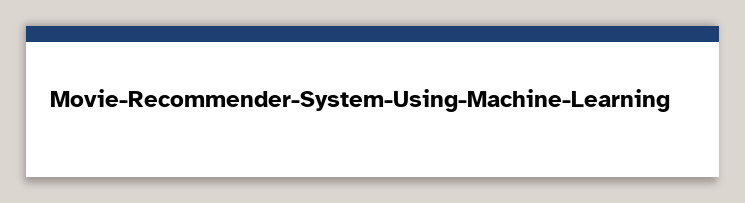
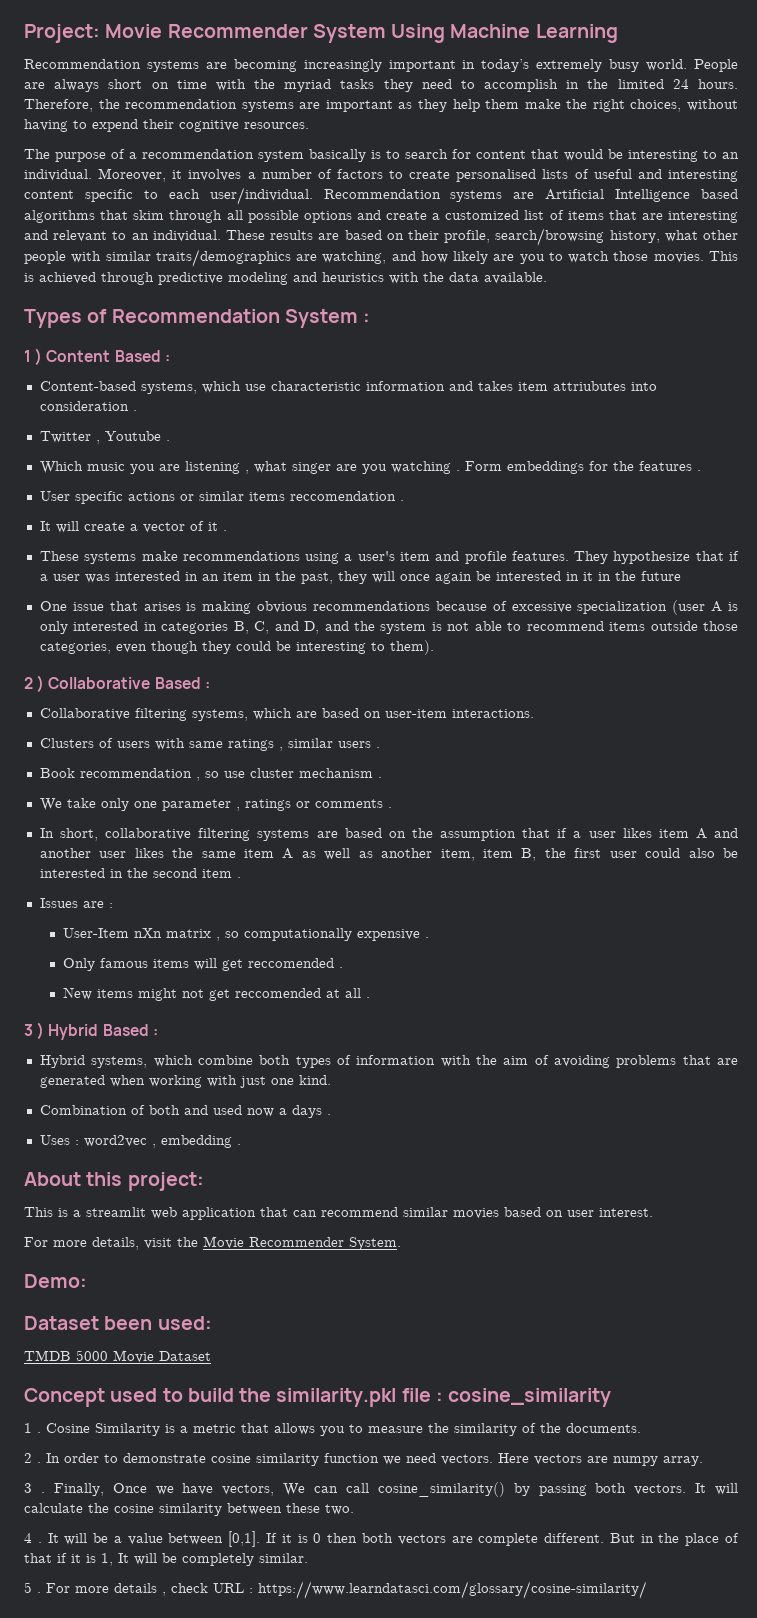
[50,89,670,112] Movie-Recommender-System-Using-Machine-Learning -> [24,24,618,43] [24,59,738,72] [24,79,738,92] [24,99,738,112] [24,119,309,132] [24,149,739,162] [24,168,738,182] [24,187,738,205] [24,210,738,223] [24,228,738,246] [24,249,738,267] [24,272,547,285] [24,309,371,328] [24,348,170,365] [39,381,657,394] [39,401,137,411] [39,431,170,444] [39,461,701,474] [39,491,404,504] [39,521,227,533] [39,551,739,564] [39,571,681,584] [39,600,738,615] [39,621,738,634] [39,640,434,655] [24,675,210,692] [39,708,534,721] [39,738,380,751] [39,768,382,781] [39,798,392,811] [39,828,739,841] [39,848,738,861] [39,868,241,878] [39,898,113,908] [63,928,430,941] [63,958,344,971] [63,987,371,1001] [24,1022,158,1040] [39,1055,738,1068] [39,1075,331,1088] [39,1105,331,1118] [39,1135,241,1148] [24,1172,204,1191] [24,1207,653,1220] [24,1236,401,1250] [24,1274,87,1288] [24,1316,212,1330] [24,1350,211,1363] [24,1388,612,1407] [24,1423,641,1436] [24,1453,703,1466] [24,1482,738,1497] [24,1503,354,1516] [24,1531,739,1547] [24,1553,308,1566] [24,1581,647,1599] Project: Movie Recommender System Using Machine Learning // Recommendation systems are becoming increasingly important in today’s extremely busy world. People are always short on time with the myriad tasks they need to accomplish in the limited 24 hours. Therefore, the recommendation systems are important as they help them make the right choices, without having to expend their cognitive resources. // The purpose of a recommendation system basically is to search for content that would be interesting to an individual. Moreover, it involves a number of factors to create personalised lists of useful and interesting content specific to each user/individual. Recommendation systems are Artificial Intelligence based algorithms that skim through all possible options and create a customized list of items that are interesting and relevant to an individual. These results are based on their profile, search/browsing history, what other people with similar traits/demographics are watching, and how likely are you to watch those movies. This is achieved through predictive modeling and heuristics with the data available. // Types of Recommendation System : // 1 ) Content Based : // Content-based systems, which use characteristic information and takes item attriubutes into consideration . // Twitter , Youtube . // Which music you are listening , what singer are you watching . Form embeddings for the features . // User specific actions or similar items reccomendation . // It will create a vector of it . // These systems make recommendations using a user's item and profile features. They hypothesize that if a user was interested in an item in the past, they will once again be interested in it in the future // One issue that arises is making obvious recommendations because of excessive specialization (user A is only interested in categories B, C, and D, and the system is not able to recommend items outside those categories, even though they could be interesting to them). // 2 ) Collaborative Based : // Collaborative filtering systems, which are based on user-item interactions. // Clusters of users with same ratings , similar users . // Book recommendation , so use cluster mechanism . // We take only one parameter , ratings or comments . // In short, collaborative filtering systems are based on the assumption that if a user likes item A and another user likes the same item A as well as another item, item B, the first user could also be interested in the second item . // Issues are : // User-Item nXn matrix , so computationally expensive . // Only famous items will get reccomended . // New items might not get reccomended at all . // 3 ) Hybrid Based : // Hybrid systems, which combine both types of information with the aim of avoiding problems that are generated when working with just one kind. // Combination of both and used now a days . // Uses : word2vec , embedding . // About this project: // This is a streamlit web application that can recommend similar movies based on user interest. // For more details, visit the Movie Recommender System. // Demo: // Dataset been used: // TMDB 5000 Movie Dataset // Concept used to build the similarity.pkl file : cosine_similarity // 1 . Cosine Similarity is a metric that allows you to measure the similarity of the documents. // 2 . In order to demonstrate cosine similarity function we need vectors. Here vectors are numpy array. // 3 . Finally, Once we have vectors, We can call cosine_similarity() by passing both vectors. It will calculate the cosine similarity between these two. // 4 . It will be a value between [0,1]. If it is 0 then both vectors are complete different. But in the place of that if it is 1, It will be completely similar. // 5 . For more details , check URL : https://www.learndatasci.com/glossary/cosine-similarity/

